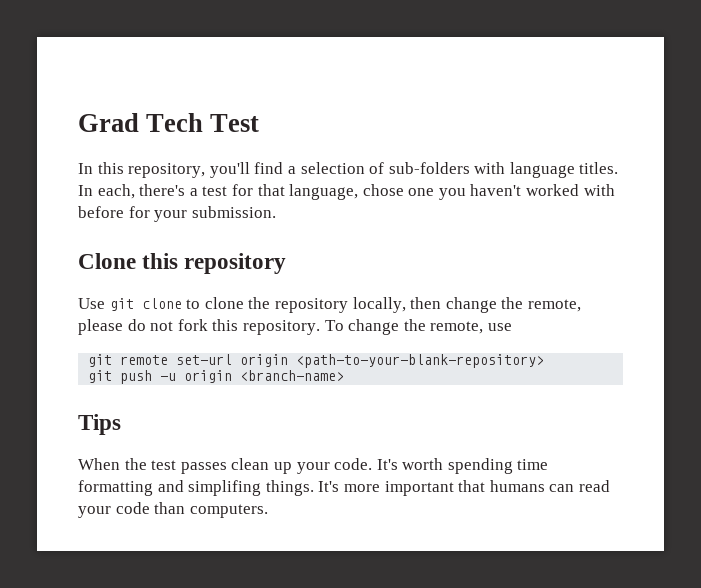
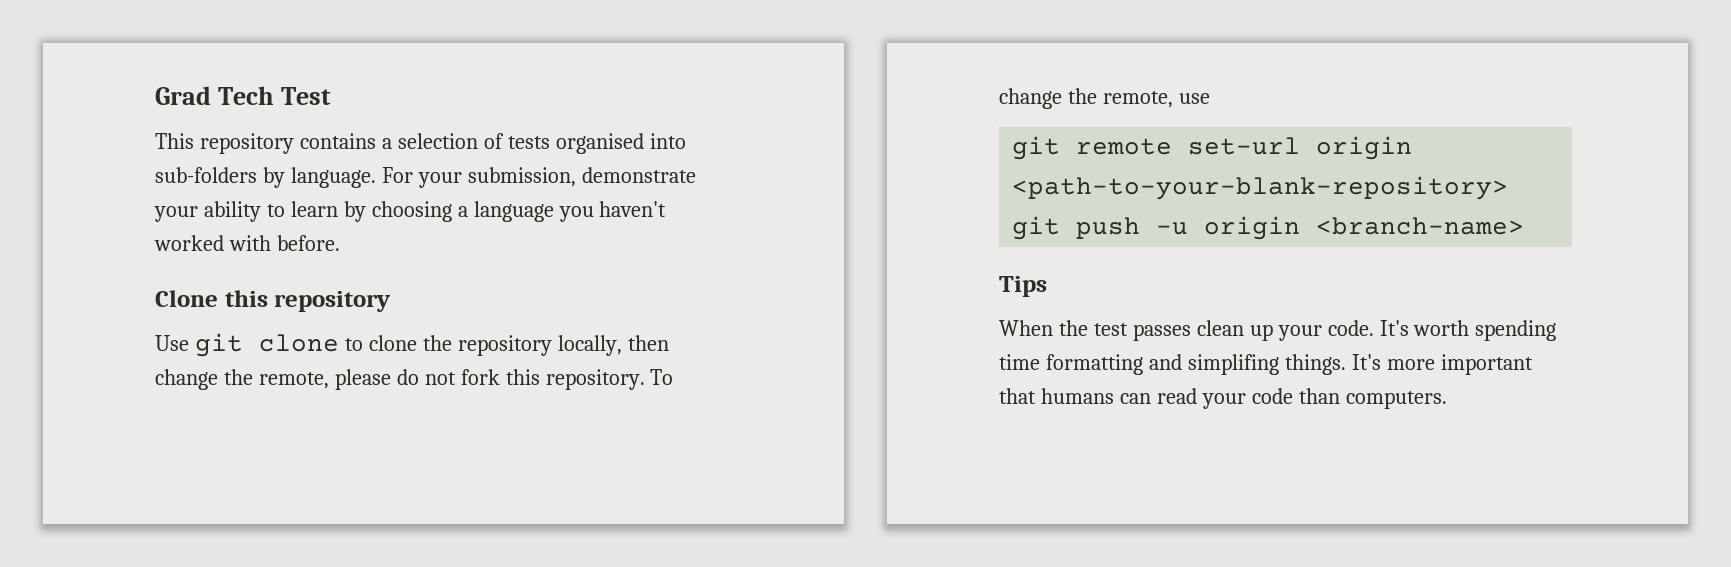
[78,162,619,178] [78,184,615,200] [78,206,276,222] In this repository, you'll find a selection of sub-folders with language titles. In each, there's a test for that language, chose one you haven't worked with before for your submission. -> [155,133,686,154] [155,167,696,188] [154,201,667,222] [154,235,340,251] This repository contains a selection of tests organised into sub-folders by language. For your submission, demonstrate your ability to learn by choosing a language you haven't worked with before.

